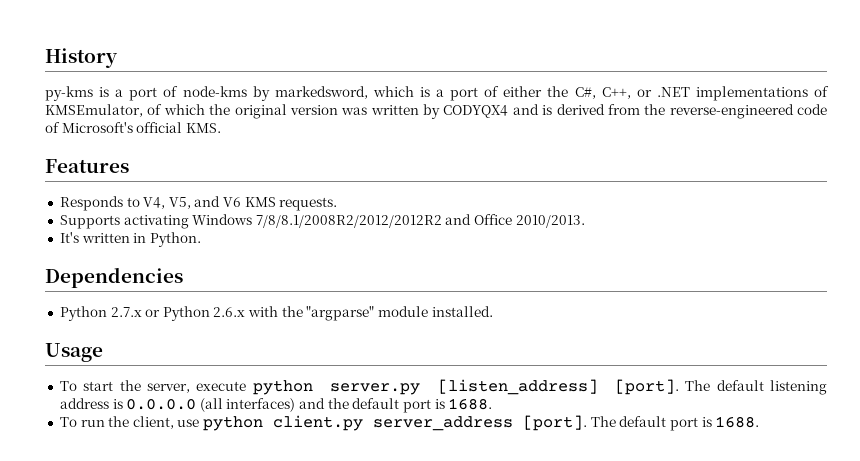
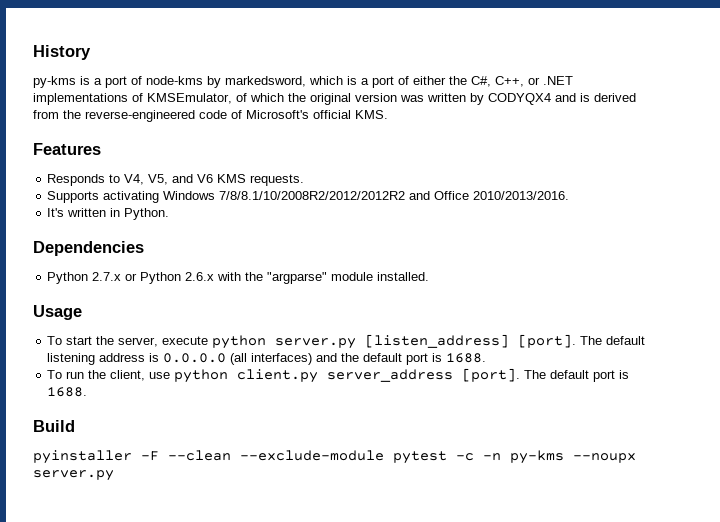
[255,215,442,228] 7/8/8.1/2008R2/2012/2012R2 -> [219,191,406,200] 7/8/8.1/10/2008R2/2012/2012R2
[515,215,585,228] 2010/2013. -> [473,191,570,200] 2010/2013/2016.
(760, 422) none -> [33,420,75,432] [33,450,636,464] [33,470,114,481] // Build // pyinstaller -F --clean --exclude-module pytest -c -n py-kms --noupx server.py

